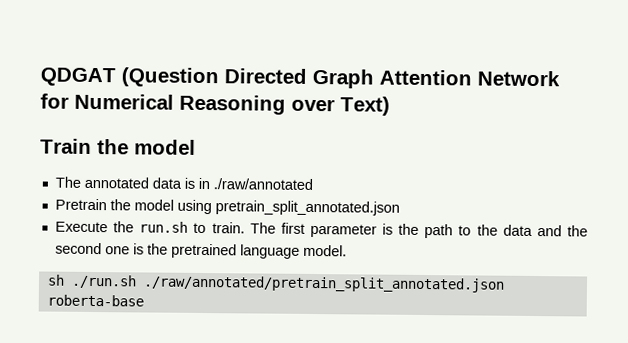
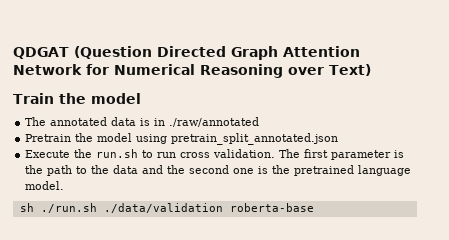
[211,222,245,234] train. -> [157,149,276,158] run cross validation.
[142,275,505,293] ./raw/annotated/pretrain_split_annotated.json -> [103,203,223,213] ./data/validation

